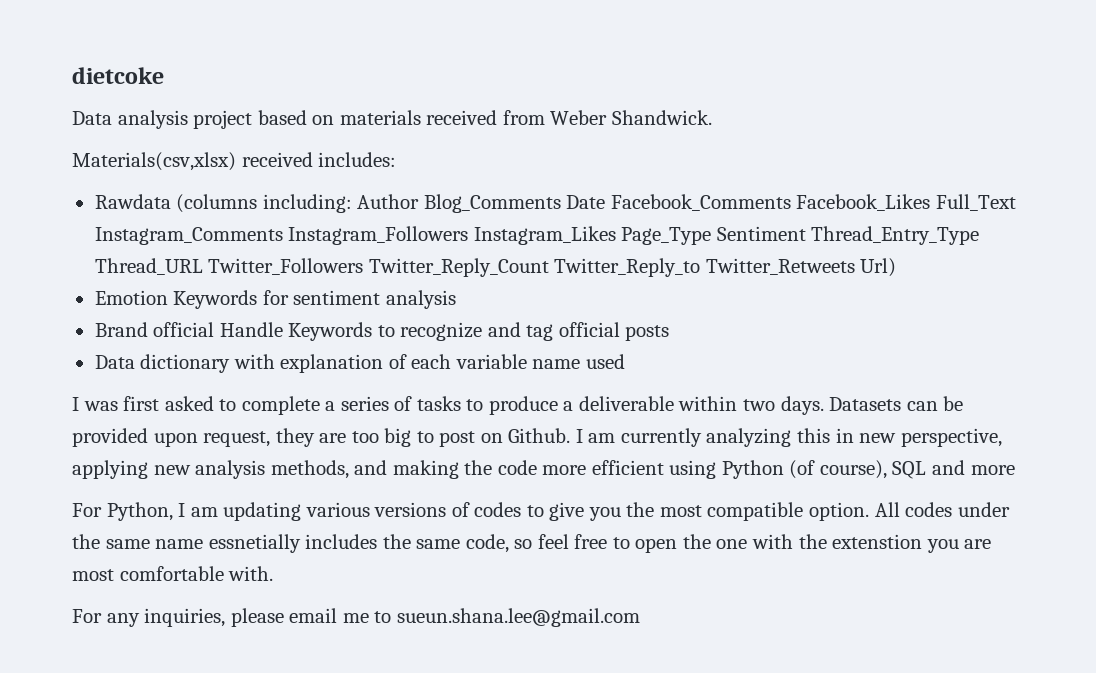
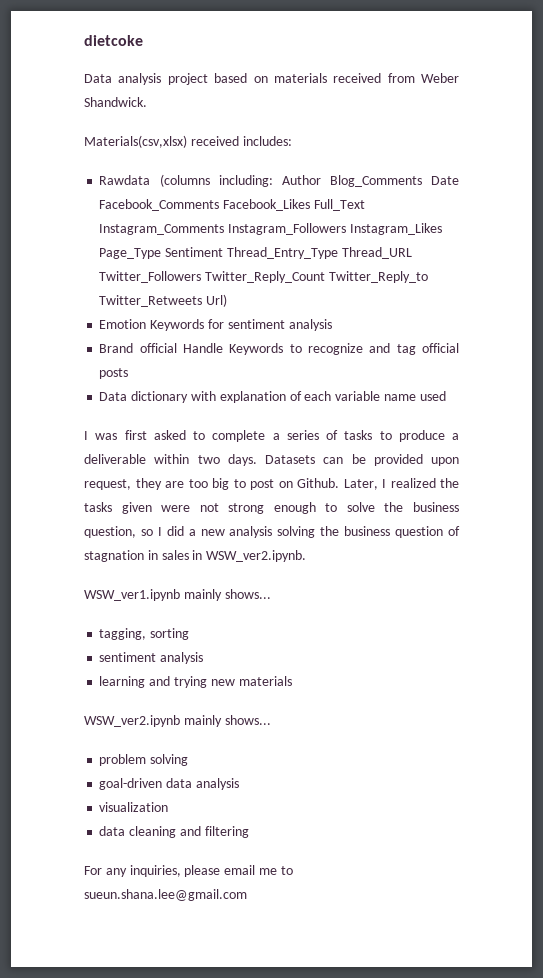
[575,428,1002,447] [72,460,1015,479] [72,502,1010,521] [72,534,992,553] [72,566,274,581] I am currently analyzing this in new perspective, applying new analysis methods, and making the code more efficient using Python (of course), SQL and more // For Python, I am updating various versions of codes to give you the most compatible option. All codes under the same name essnetially includes the same code, so feel free to open the one with the extenstion you are most comfortable with. -> [343,478,459,490] [84,502,459,514] [84,526,461,538] [84,550,307,562] [84,589,271,601] [99,628,190,640] [99,652,204,664] [99,676,292,688] [84,715,271,727] [99,754,189,766] [99,778,239,790] [99,802,169,812] [99,826,249,838] Later, I realized the tasks given were not strong enough to solve the business question, so I did a new analysis solving the business question of stagnation in sales in WSW_ver2.ipynb. // WSW_ver1.ipynb mainly shows... // tagging, sorting // sentiment analysis // learning and trying new materials // WSW_ver2.ipynb mainly shows... // problem solving // goal-driven data analysis // visualization // data cleaning and filtering

